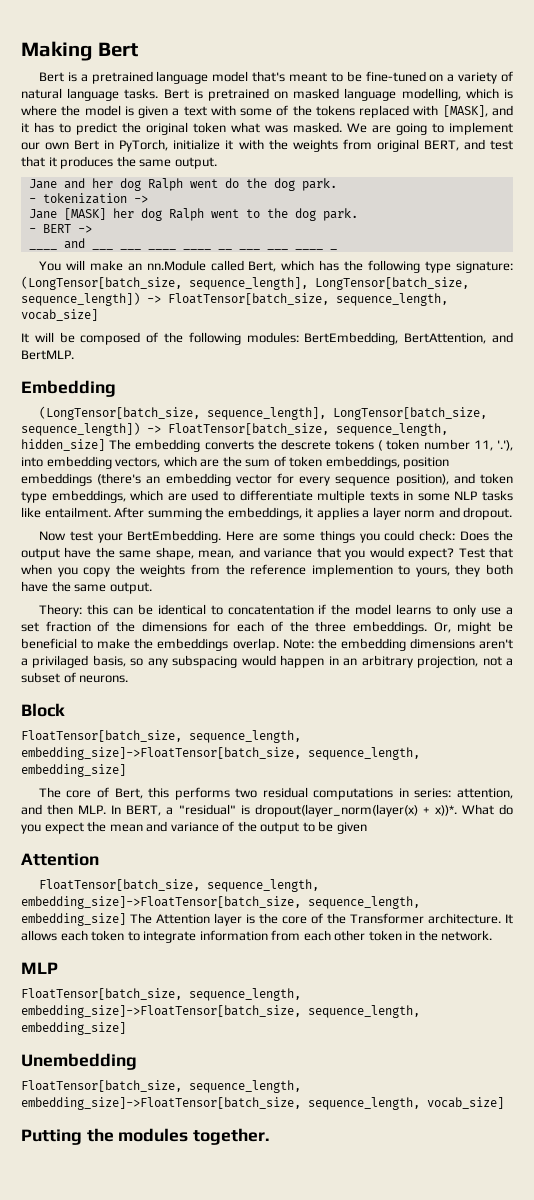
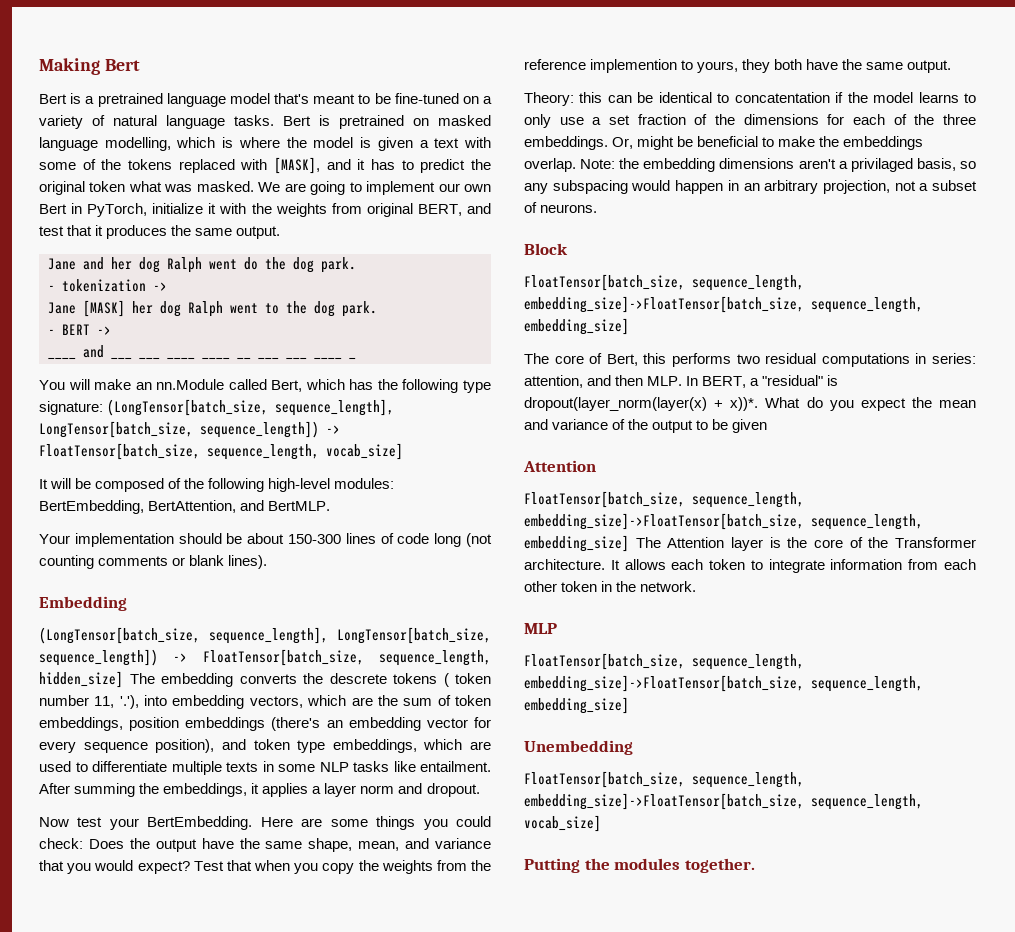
(241, 338) none -> [268,478,331,492] high-level
(74, 355) none -> [39,533,493,547] [39,555,268,569] // Your implementation should be about 150-300 lines of code long (not counting comments or blank lines).

